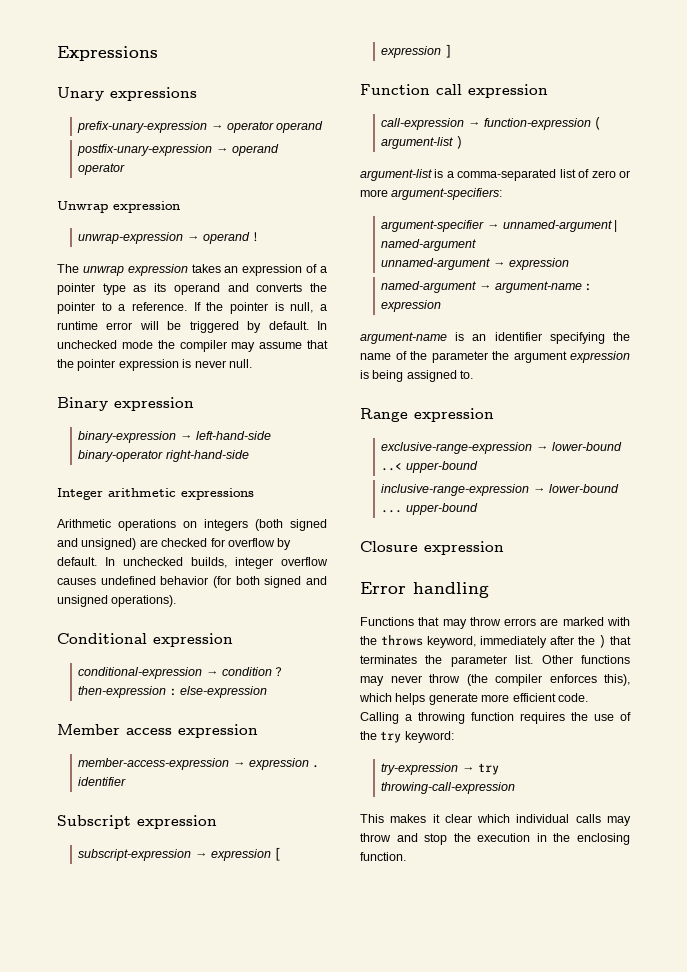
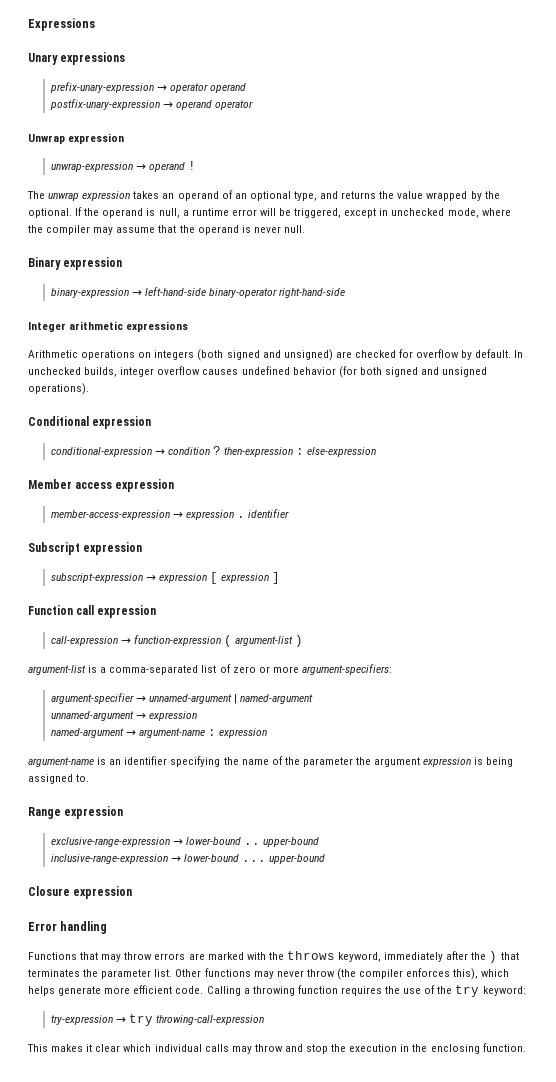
[242,264,327,276] [57,283,327,295] [57,302,187,314] expression of a pointer type as its operand and converts the pointer to a reference. -> [177,190,500,201] [28,208,72,218] operand of an optional type, and returns the value wrapped by the optional.
[229,302,268,314] pointer -> [102,208,144,218] operand
[189,321,327,333] [57,340,153,349] triggered by default. In unchecked mode -> [294,208,511,218] triggered, except in unchecked mode, where
[77,359,179,371] pointer expression -> [197,225,239,235] operand
[381,462,403,471] ..< -> [244,843,261,845] ..

